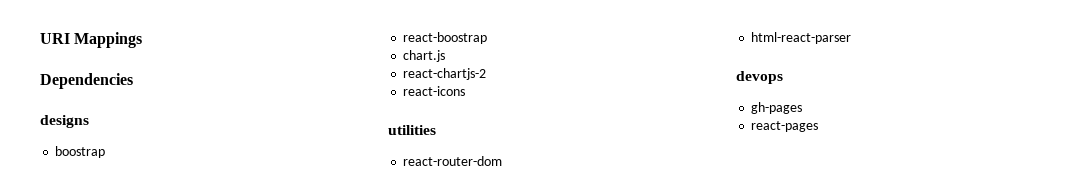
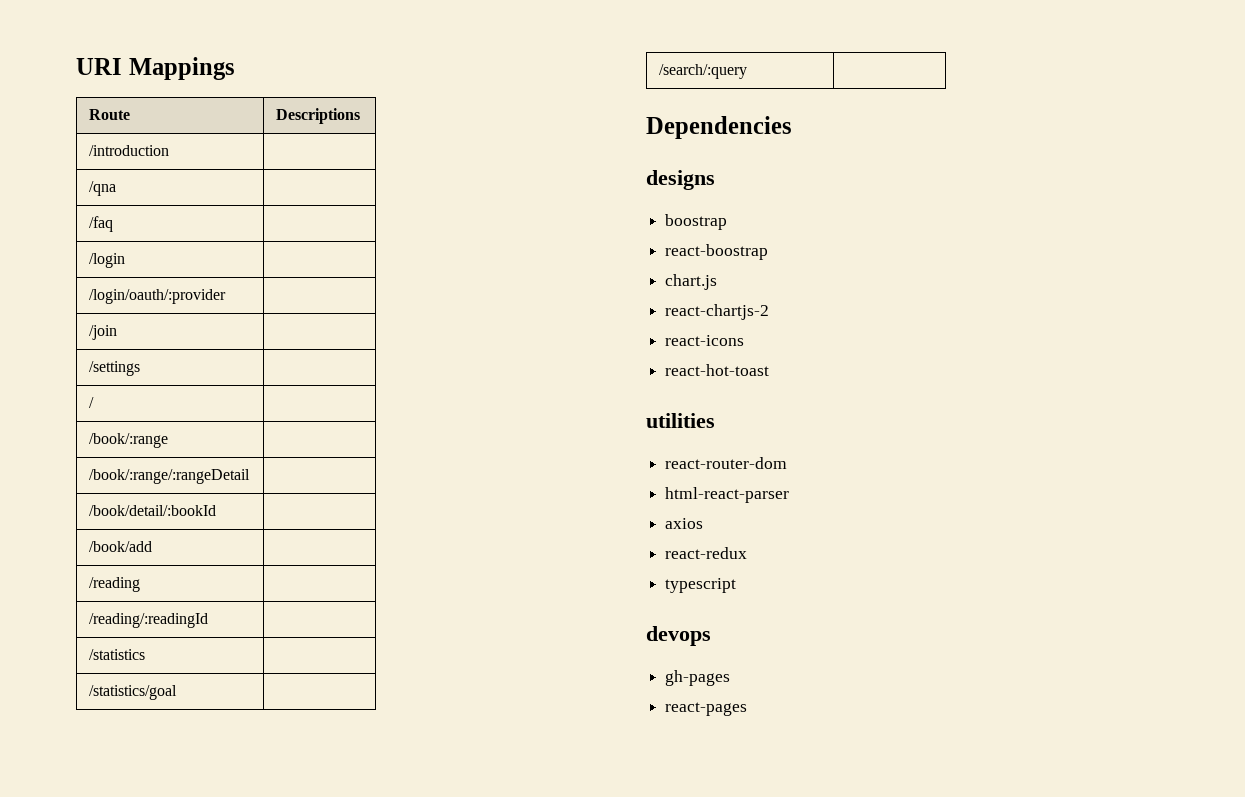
(143, 40) none -> [89,109,131,120] [276,108,361,124] [89,145,170,156] [89,181,117,196] [89,216,114,232] [89,253,126,268] [89,289,227,304] [89,325,118,340] [89,361,141,376] [89,397,95,408] [89,433,169,448] [89,469,251,484] [89,505,217,516] [89,541,153,552] [89,577,141,592] [89,613,209,628] [89,649,146,660] [89,685,178,700] [659,64,748,79] // Route | Descriptions // /introduction | // /qna | // /faq | // /login | // /login/oauth/:provider | // /join | // /settings | // / | // /book/:range | // /book/:range/:rangeDetail | // /book/detail/:bookId | // /book/add | // /reading | // /reading/:readingId | // /statistics | // /statistics/goal | // /search/:query |
(466, 91) none -> [665,364,770,376] // react-hot-toast
(852, 38) none -> [665,518,704,529] [665,547,748,559] [665,578,737,593] // axios // react-redux // typescript

